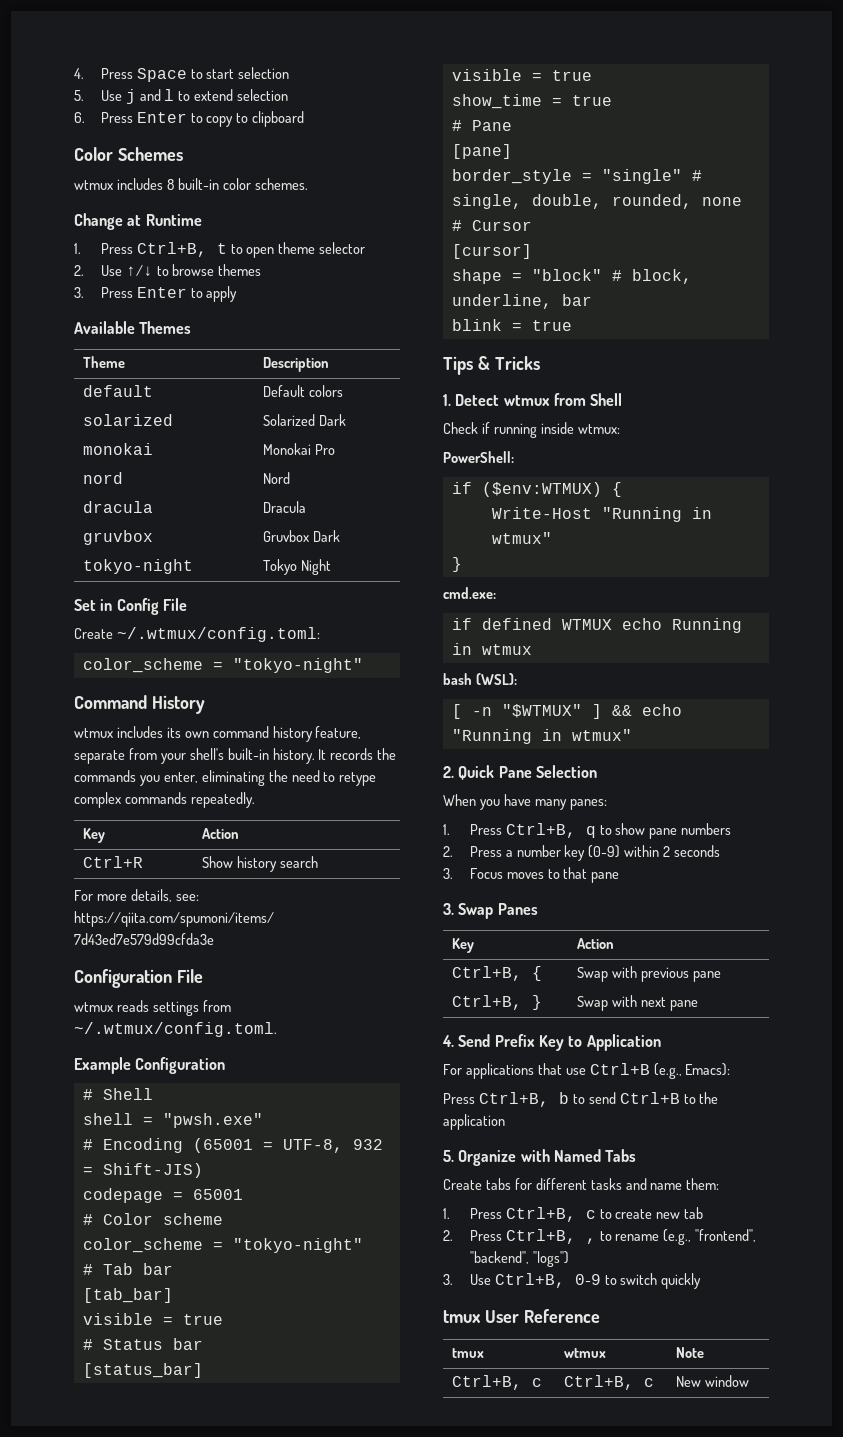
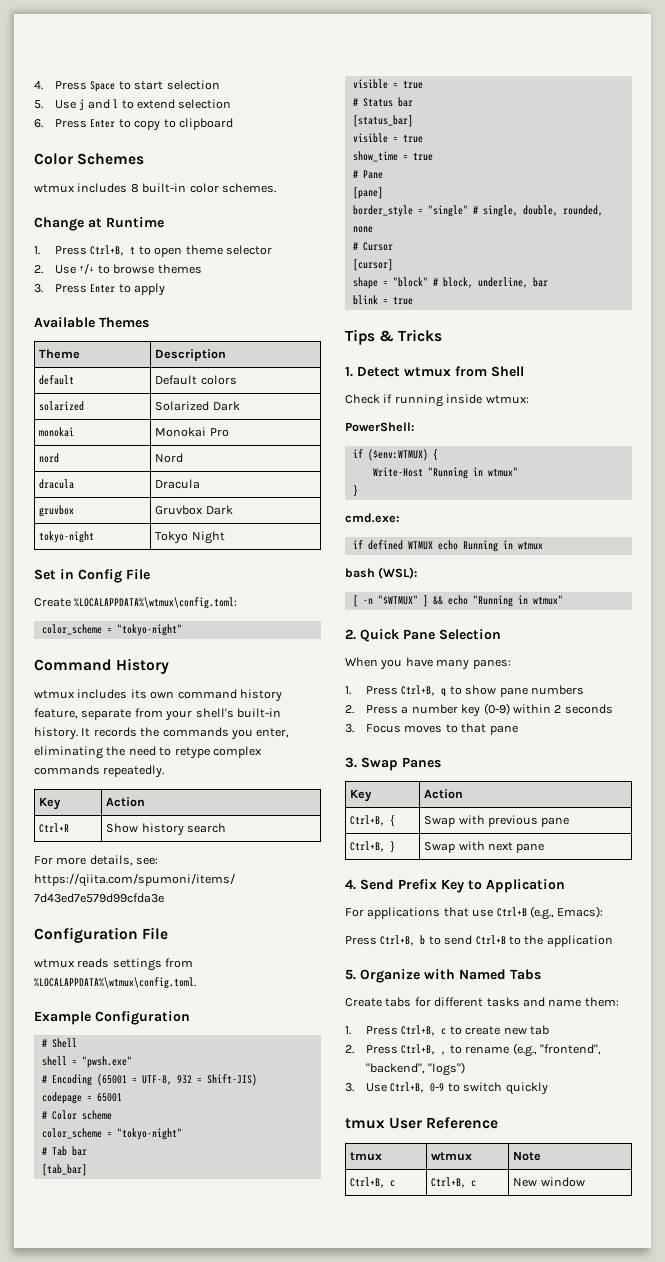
[116,627,320,642] ~/.wtmux/config.toml: -> [74,597,238,609] %LOCALAPPDATA%\wtmux\config.toml:
[74,1022,277,1037] ~/.wtmux/config.toml. -> [34,977,196,989] %LOCALAPPDATA%\wtmux\config.toml.

